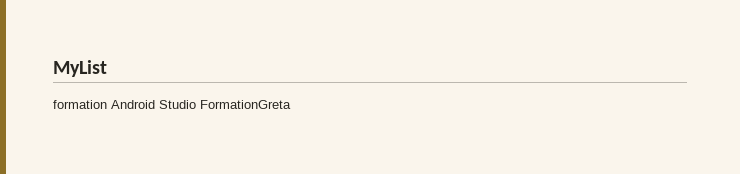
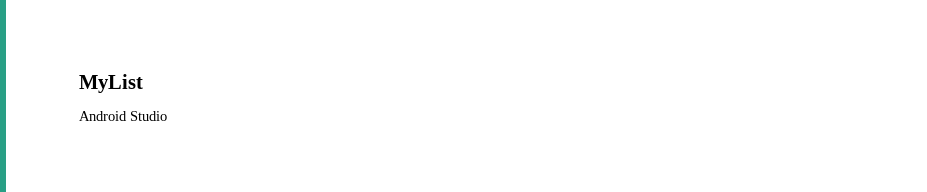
[53,100,107,109] formation -> (143, 83) none
[200,100,291,109] FormationGreta -> (167, 116) none

